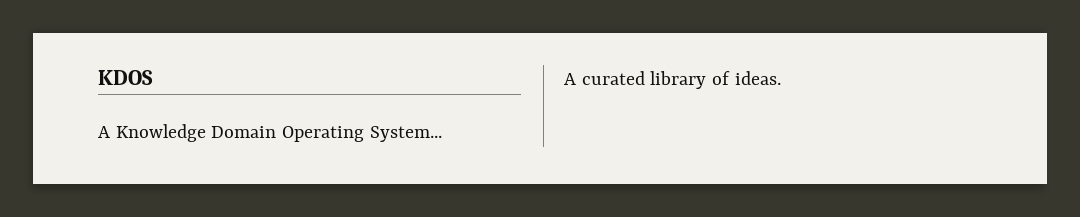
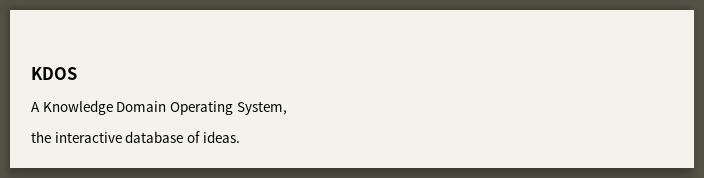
[369,126,442,142] [564,71,707,89] System... // A curated library -> [236,101,287,115] [31,131,184,143] System, // the interactive database

